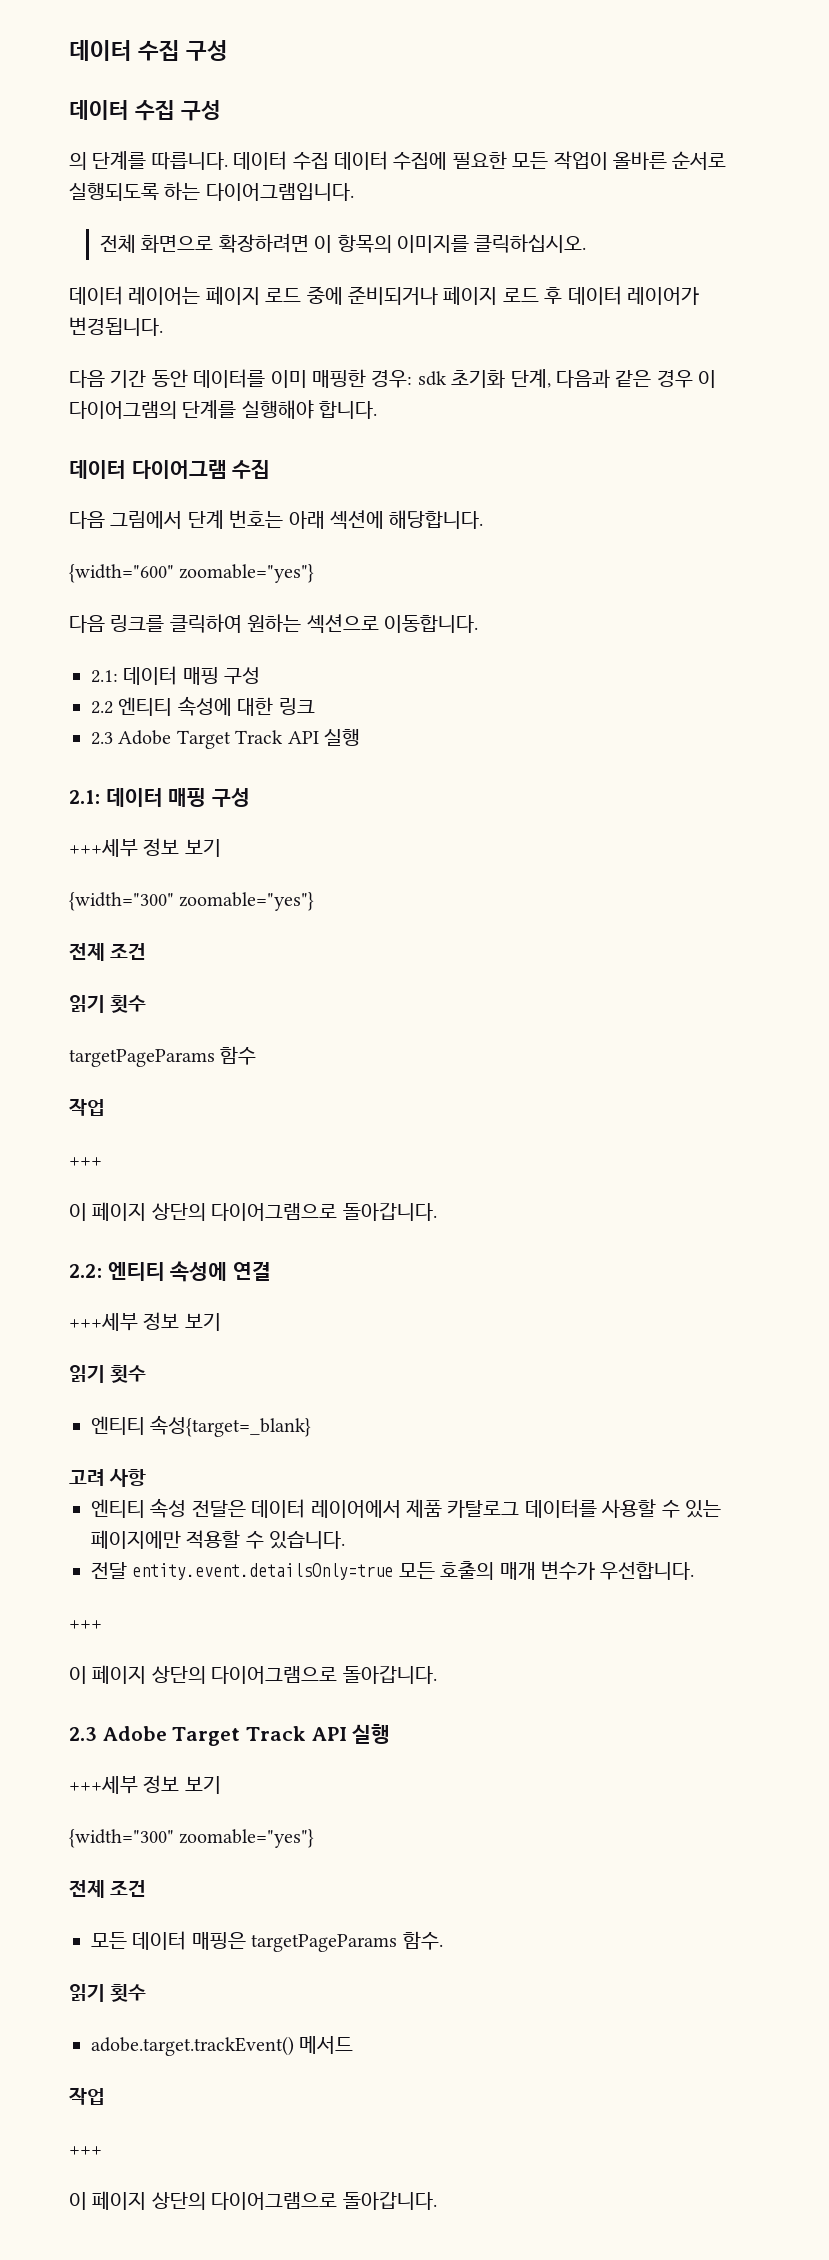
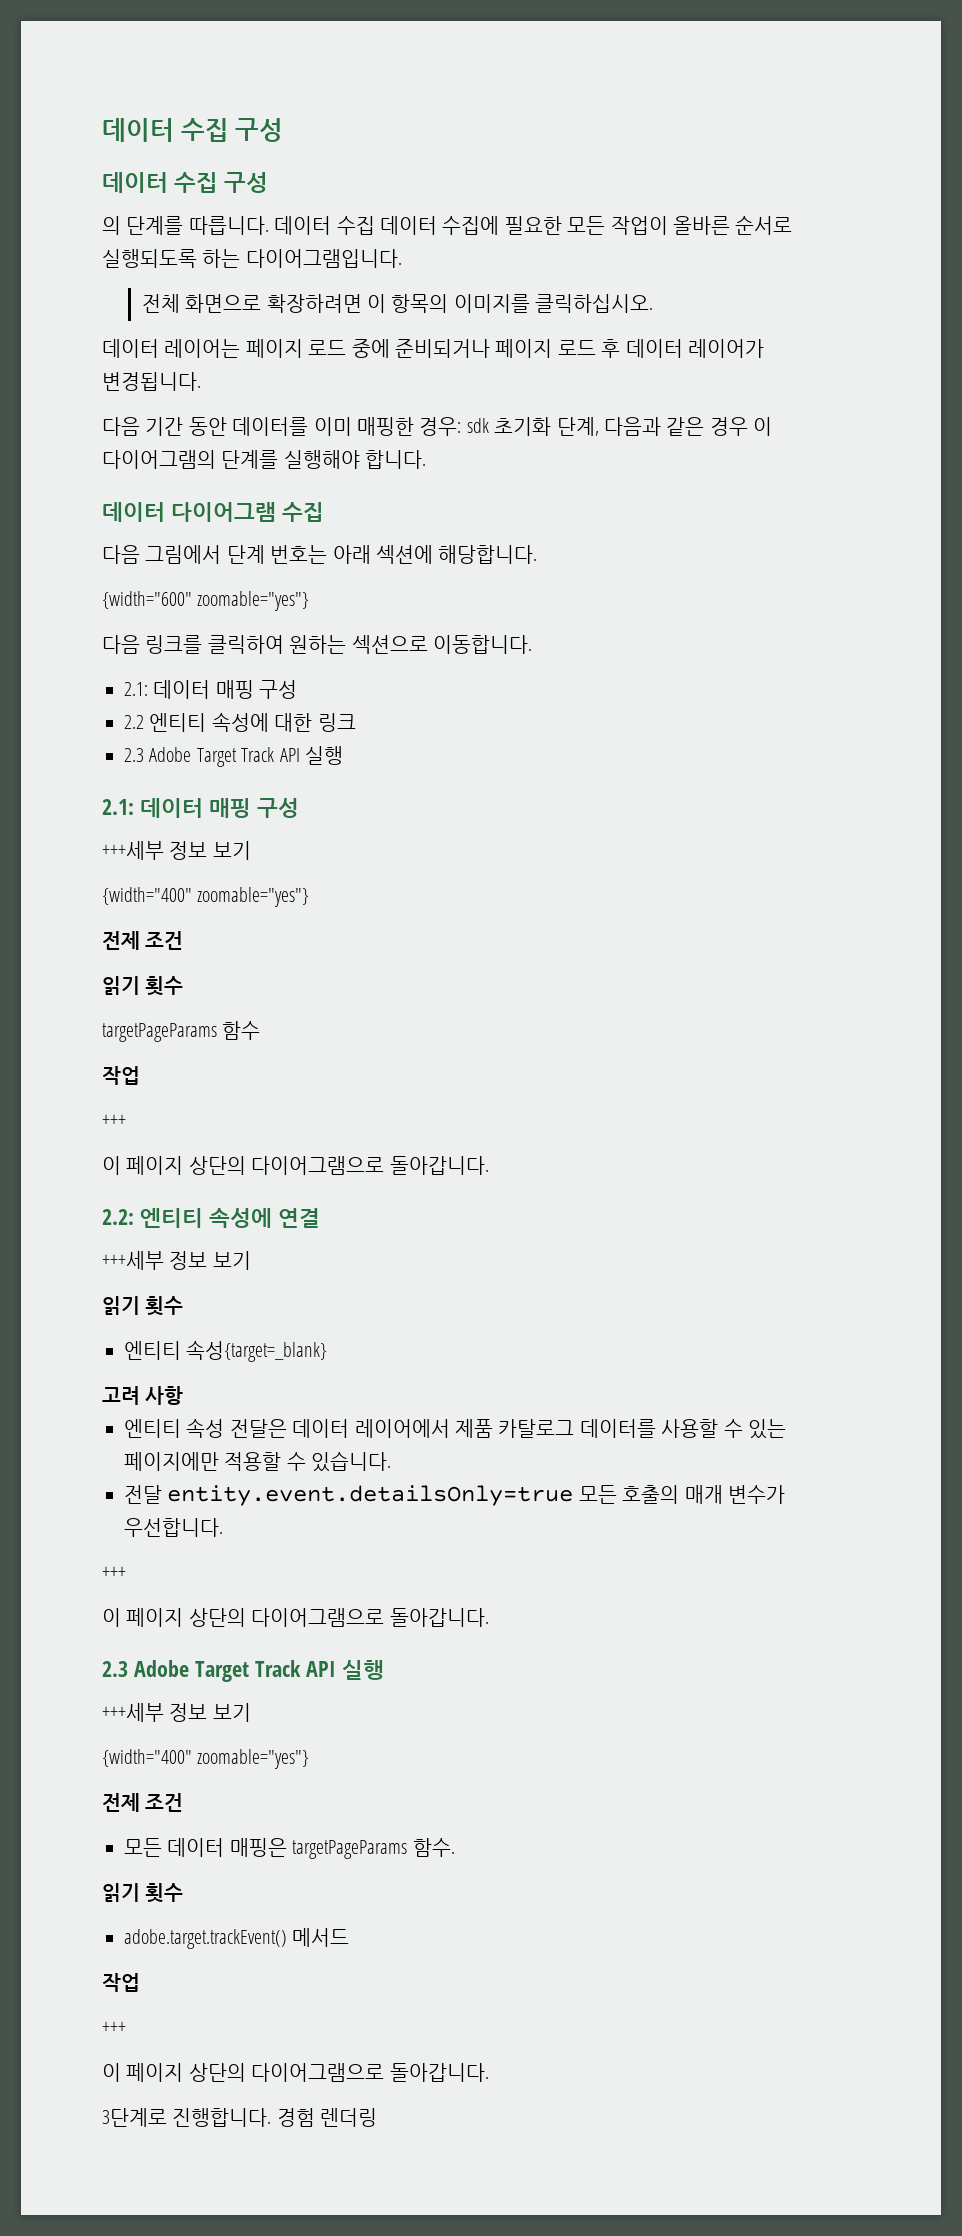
[69,892,174,911] {width="300" -> [102,887,192,905] {width="400"
[69,1829,174,1848] {width="300" -> [102,1749,192,1767] {width="400"
(437, 2201) none -> [102,2108,378,2127] // 3단계로 진행합니다. 경험 렌더링

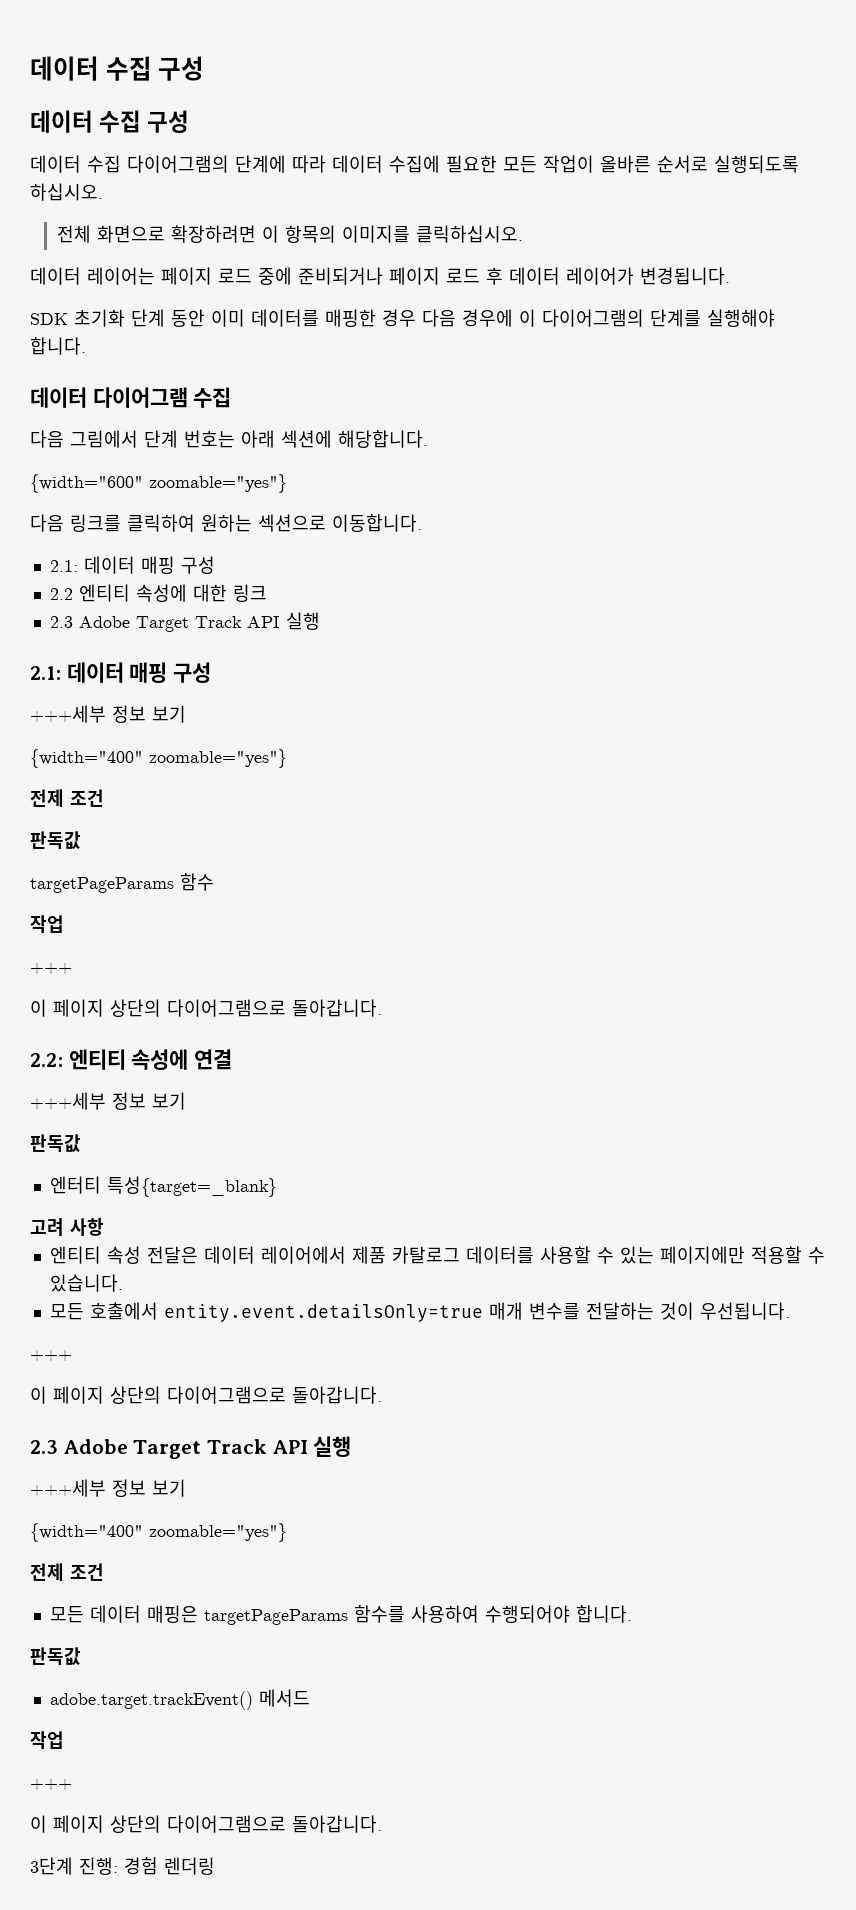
[102,216,375,235] 의 단계를 따릅니다. 데이터 수집 -> [30,155,326,173] 데이터 수집 다이어그램의 단계에 따라
[202,249,402,268] 하는 다이어그램입니다. -> [30,183,103,201] 하십시오.
[102,417,748,436] 다음 기간 동안 데이터를 이미 매핑한 경우: sdk 초기화 단계, 다음과 같은 경우 -> [30,309,513,327] SDK 초기화 단계 동안 이미 데이터를 매핑한 경우 다음 경우에
[102,976,184,996] 읽기 횟수 -> [30,831,81,849] 판독값
[102,1296,184,1316] [124,1340,328,1362] 읽기 횟수 // 엔티티 속성{target=_blank} -> [30,1134,81,1152] [49,1176,277,1197] 판독값 // 엔터티 특성{target=_blank}
[124,1485,785,1506] [124,1518,223,1537] 전달 entity.event.detailsOnly=true 모든 호출의 매개 변수가 우선합니다. -> [49,1302,790,1322] 모든 호출에서 entity.event.detailsOnly=true 매개 변수를 전달하는 것이 우선됩니다.
[412,1838,455,1857] [102,1883,184,1903] 함수. // 읽기 횟수 -> [353,1605,632,1623] [30,1647,81,1665] 함수를 사용하여 수행되어야 합니다. // 판독값
[102,2108,272,2127] 3단계로 진행합니다. -> [30,1857,118,1875] 3단계 진행:

